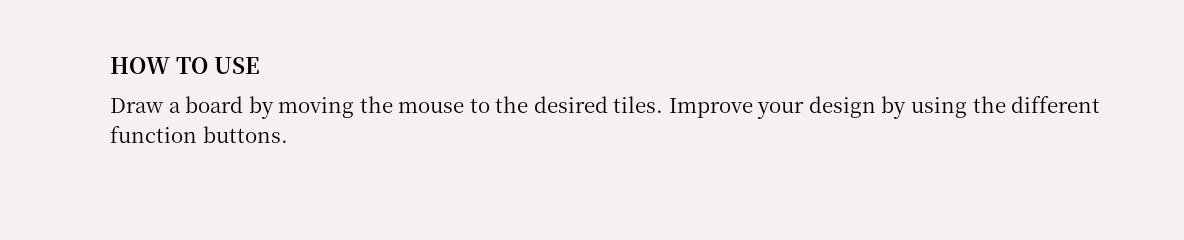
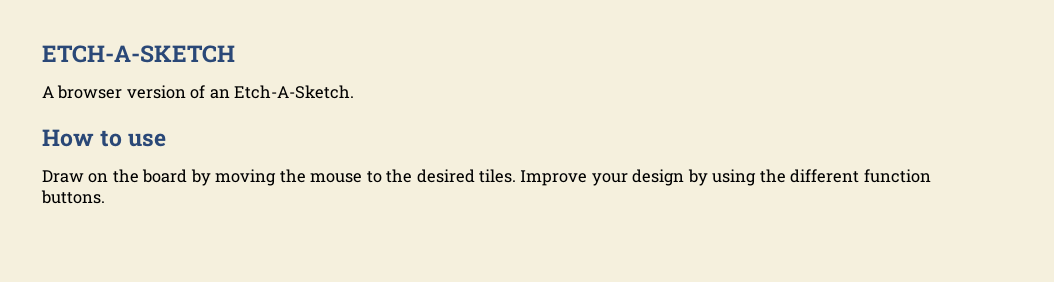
[110,57,260,74] HOW TO USE -> [42,45,235,63] [42,85,355,99] [42,129,167,147] ETCH-A-SKETCH // A browser version of an Etch-A-Sketch. // How to use
[168,102,181,113] a -> [88,169,139,183] on the

